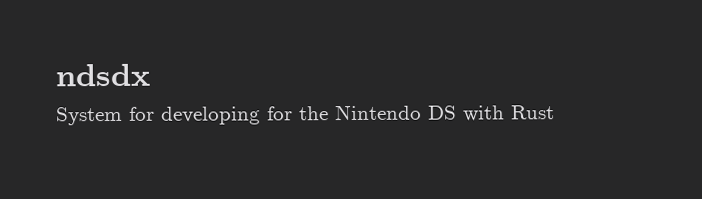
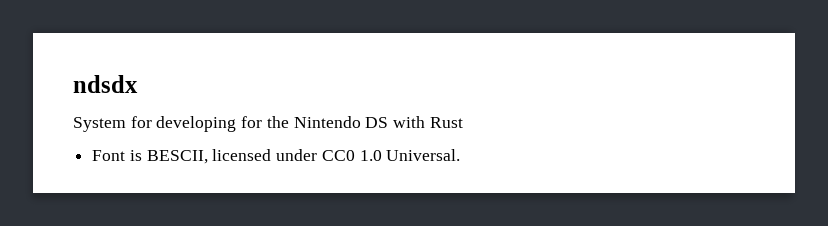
(555, 112) none -> [92,149,461,164] // Font is BESCII, licensed under CC0 1.0 Universal.

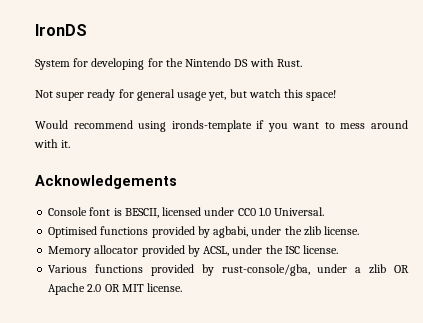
[73,75,138,93] ndsdx -> [35,24,87,36] IronDS
[429,117,463,128] [92,150,126,161] Rust // Font -> [276,59,302,67] [35,89,337,101] [35,120,408,132] [34,139,71,148] [35,175,177,189] [48,207,111,216] Rust. // Not super ready for general usage yet, but watch this space! // Would recommend using ironds-template if you want to mess around with it. // Acknowledgements // Console font
(461, 155) none -> [48,226,360,238] [48,245,339,257] [48,264,410,276] [48,283,183,295] // Optimised functions provided by agbabi, under the zlib license. // Memory allocator provided by ACSL, under the ISC license. // Various functions provided by rust-console/gba, under a zlib OR Apache 2.0 OR MIT license.

